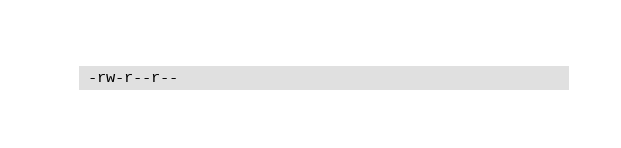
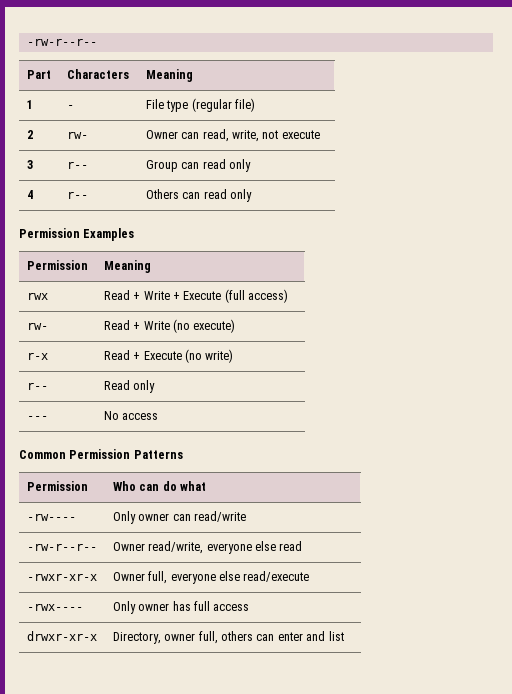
[87,73,178,82] -rw-r--r-- -> [26,39,97,46] [26,70,51,79] [66,69,129,79] [145,69,193,82] [26,100,33,109] [66,105,74,109] [145,98,256,112] [26,130,33,139] [66,132,88,139] [145,129,320,142] [26,160,33,169] [66,162,88,169] [145,159,252,172] [26,190,33,199] [66,192,88,199] [145,189,253,202] [19,228,135,241] [26,260,88,270] [103,260,151,273] [26,293,48,300] [103,289,289,303] [26,323,48,330] [103,319,236,333] [26,353,48,360] [103,349,234,363] [26,383,48,390] [103,380,156,393] [26,416,48,420] [103,411,159,420] [19,449,183,459] [26,481,88,491] [112,481,207,491] [26,514,76,521] [112,511,247,524] [26,544,97,551] [112,541,303,554] [26,574,97,581] [112,571,310,584] [26,604,83,611] [112,601,250,614] [26,631,97,641] [112,631,344,644] -rw-r--r-- // Part | Characters | Meaning // 1 | - | File type (regular file) // 2 | rw- | Owner can read, write, not execute // 3 | r-- | Group can read only // 4 | r-- | Others can read only // Permission Examples // Permission | Meaning // rwx | Read + Write + Execute (full access) // rw- | Read + Write (no execute) // r-x | Read + Execute (no write) // r-- | Read only // --- | No access // Common Permission Patterns // Permission | Who can do what // -rw---- | Only owner can read/write // -rw-r--r-- | Owner read/write, everyone else read // -rwxr-xr-x | Owner full, everyone else read/execute // -rwx---- | Only owner has full access // drwxr-xr-x | Directory, owner full, others can enter and list

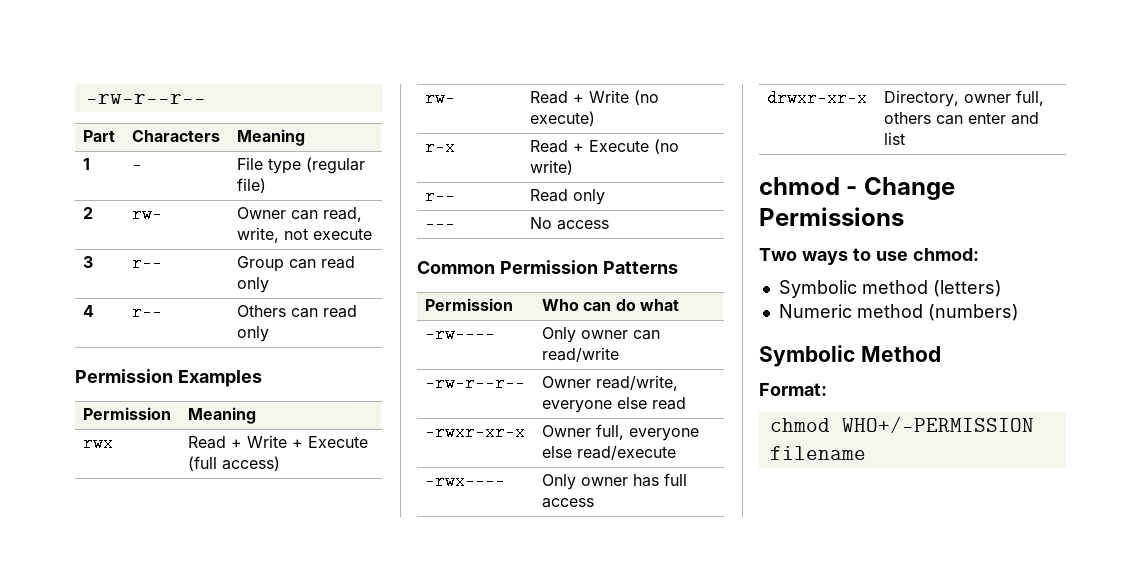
(344, 636) none -> [759,177,955,200] [759,207,904,226] [759,248,979,265] [778,280,1002,298] [778,304,1019,321] [759,345,941,367] [759,383,827,396] [769,416,1034,433] [769,446,866,460] // chmod - Change Permissions // Two ways to use chmod: // Symbolic method (letters) // Numeric method (numbers) // Symbolic Method // Format: // chmod WHO+/-PERMISSION filename

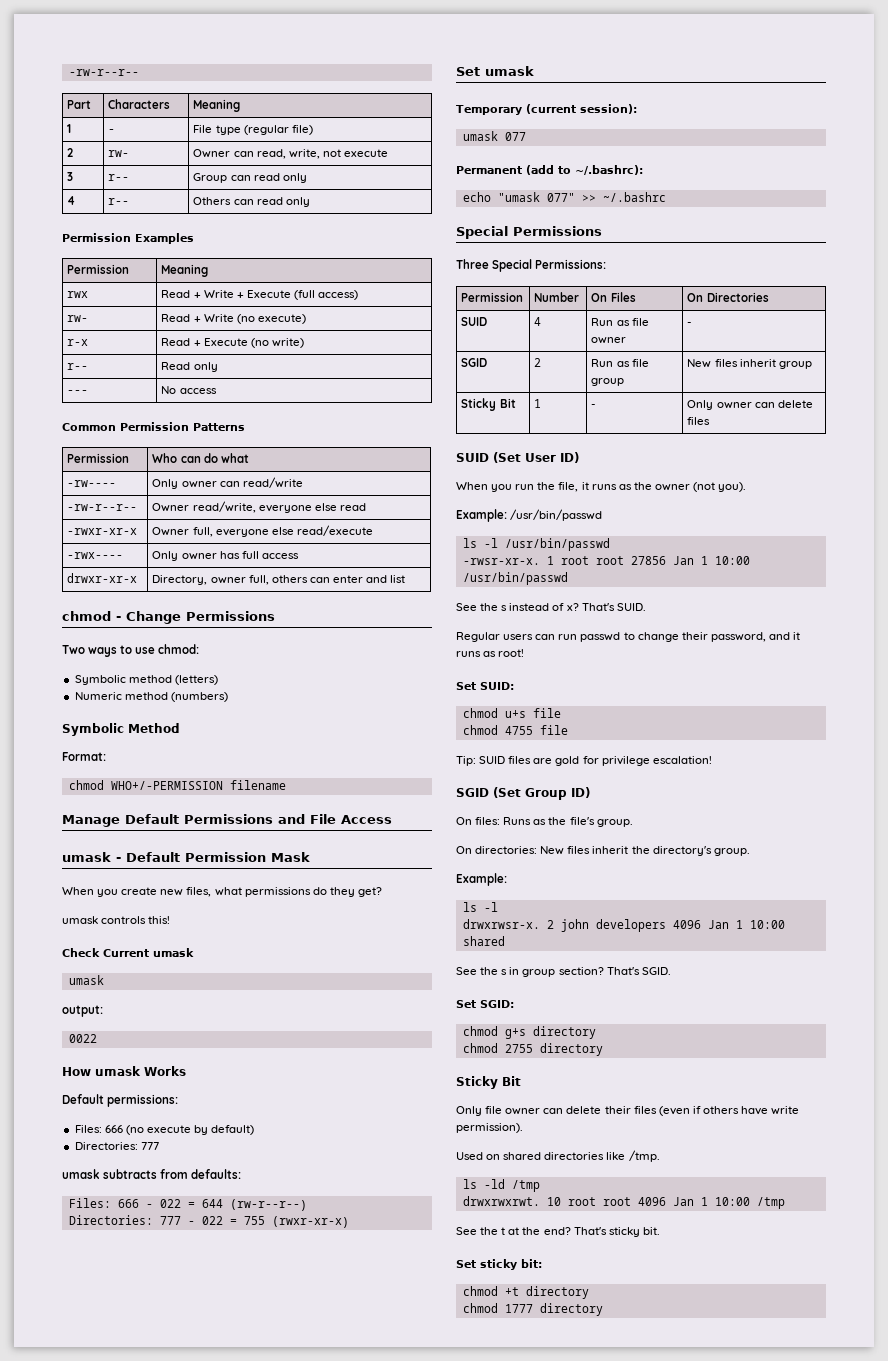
(866, 453) none -> [62,814,392,827] [62,852,310,862] [62,887,382,897] [62,916,171,924] [62,948,194,957] [68,975,104,985] [62,1005,103,1017] [68,1034,97,1043] [62,1066,186,1076] [62,1094,179,1107] [74,1125,255,1135] [74,1142,159,1150] [62,1169,242,1179] [68,1198,307,1211] [68,1215,349,1228] [456,66,534,76] [456,104,637,115] [462,131,526,141] [456,165,643,175] [462,192,666,202] [456,226,602,239] [456,259,607,272] [461,292,524,302] [534,292,580,302] [591,292,636,302] [687,292,769,302] [461,317,488,326] [534,317,542,326] [591,318,649,326] [591,337,627,344] [687,322,693,326] [461,358,488,367] [534,358,542,367] [591,359,649,367] [591,378,625,386] [687,359,812,369] [461,398,516,411] [534,399,542,408] [591,404,597,408] [687,400,813,410] [687,417,711,425] [456,452,579,463] [456,482,747,492] [456,509,603,522] [462,538,610,551] [462,556,750,565] [462,572,568,585] [456,603,646,611] [456,632,801,642] [456,649,525,657] [456,682,514,690] [462,708,561,718] [462,725,568,735] [456,756,712,766] [456,787,590,800] [456,817,633,827] [456,846,750,856] [456,873,507,886] [462,902,498,912] [462,919,785,932] [462,936,505,946] [456,967,671,977] [456,1000,514,1008] [462,1026,596,1039] [462,1043,603,1056] [456,1076,521,1089] [456,1106,800,1116] [456,1123,523,1133] [456,1150,660,1162] [462,1179,540,1192] [462,1196,785,1209] [456,1227,660,1237] [456,1259,542,1270] [462,1286,589,1299] [462,1303,603,1316] // Manage Default Permissions and File Access // umask - Default Permission Mask // When you create new files, what permissions do they get? // umask controls this! // Check Current umask // umask // output: // 0022 // How umask Works // Default permissions: // Files: 666 (no execute by default) // Directories: 777 // umask subtracts from defaults: // Files: 666 - 022 = 644 (rw-r--r--) // Directories: 777 - 022 = 755 (rwxr-xr-x) // Set umask // Temporary (current session): // umask 077 // Permanent (add to ~/.bashrc): // echo "umask 077" >> ~/.bashrc // Special Permissions // Three Special Permissions: // Permission | Number | On Files | On Directories // SUID | 4 | Run as file owner | - // SGID | 2 | Run as file group | New files inherit group // Sticky Bit | 1 | - | Only owner can delete files // SUID (Set User ID) // When you run the file, it runs as the owner (not you). // Example: /usr/bin/passwd // ls -l /usr/bin/passwd // -rwsr-xr-x. 1 root root 27856 Jan 1 10:00 /usr/bin/passwd // See the s instead of x? That's SUID. // Regular users can run passwd to change their password, and it runs as root! // Set SUID: // chmod u+s file // chmod 4755 file // Tip: SUID files are gold for privilege escalation! // SGID (Set Group ID) // On files: Runs as the file's group. // On directories: New files inherit the directory's group. // Example: // ls -l // drwxrwsr-x. 2 john developers 4096 Jan 1 10:00 shared // See the s in group section? That's SGID. // Set SGID: // chmod g+s directory // chmod 2755 directory // Sticky Bit // Only file owner can delete their files (even if others have write permission). // Used on shared directories like /tmp. // ls -ld /tmp // drwxrwxrwt. 10 root root 4096 Jan 1 10:00 /tmp // See the t at the end? That's sticky bit. // Set sticky bit: // chmod +t directory // chmod 1777 directory

